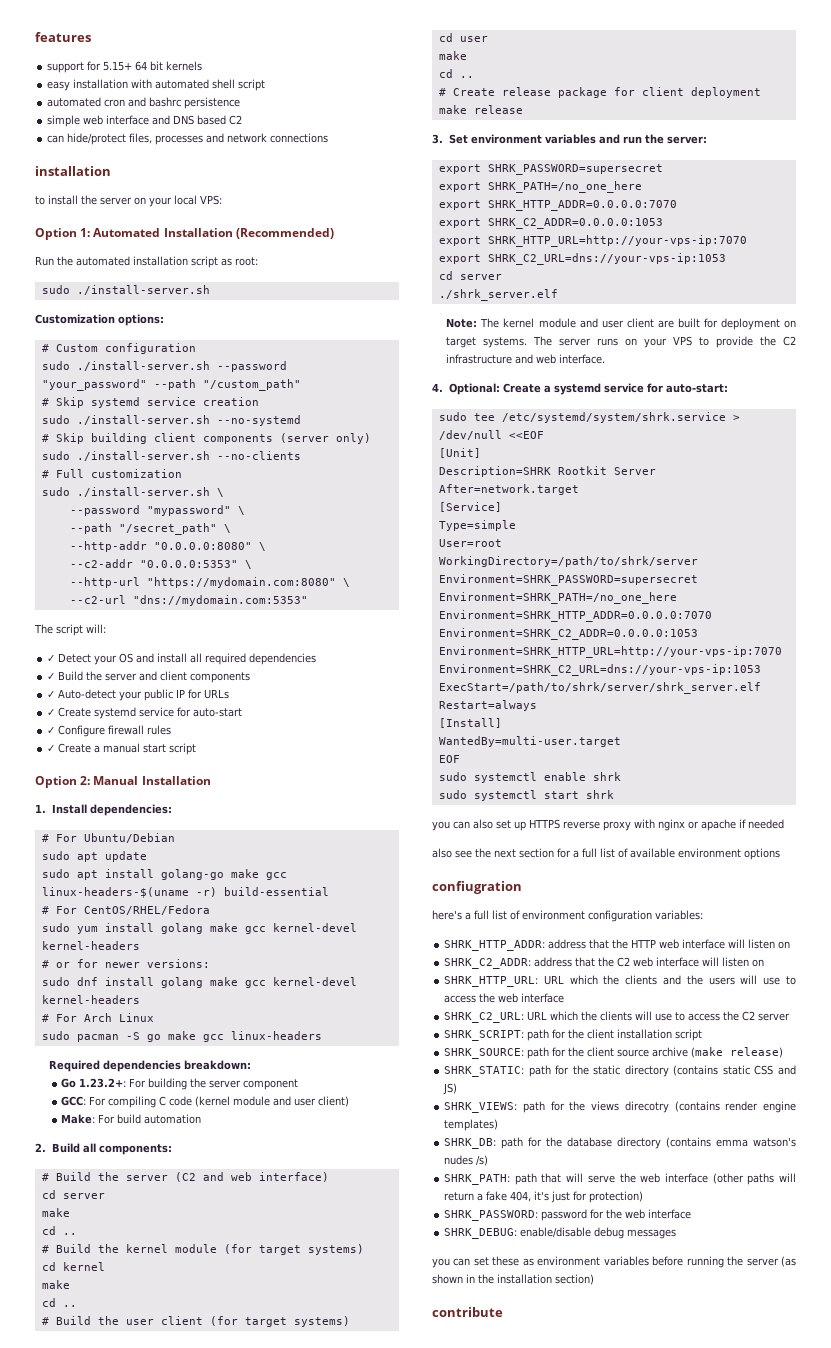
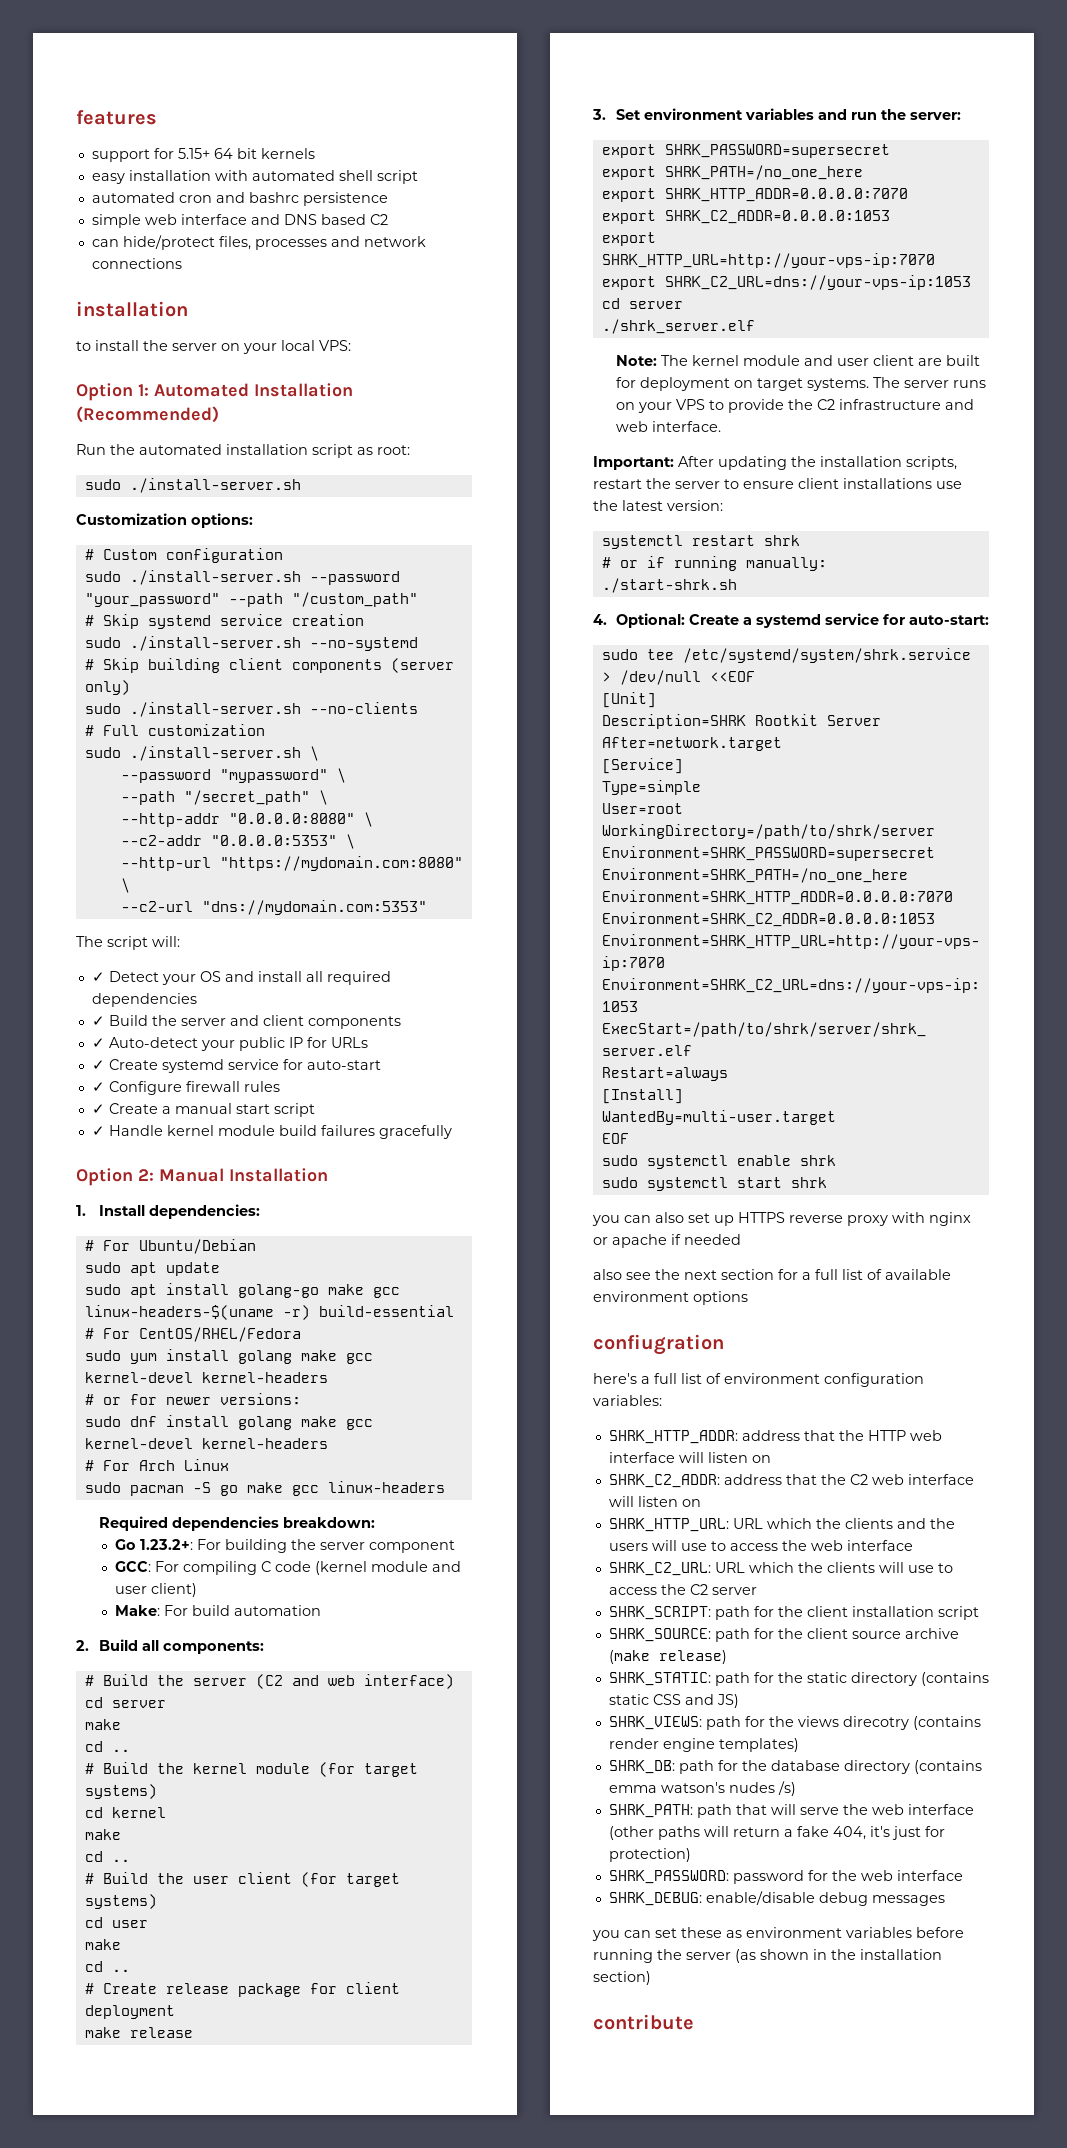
(197, 749) none -> [91,1125,452,1139] // ✓ Handle kernel module build failures gracefully
(606, 359) none -> [593,456,957,470] [593,478,962,489] [593,500,723,511] [601,535,800,549] [601,556,827,571] [601,578,737,593] // Important: After updating the installation scripts, restart the server to ensure client installations use the latest version: // systemctl restart shrk // # or if running manually: // ./start-shrk.sh

